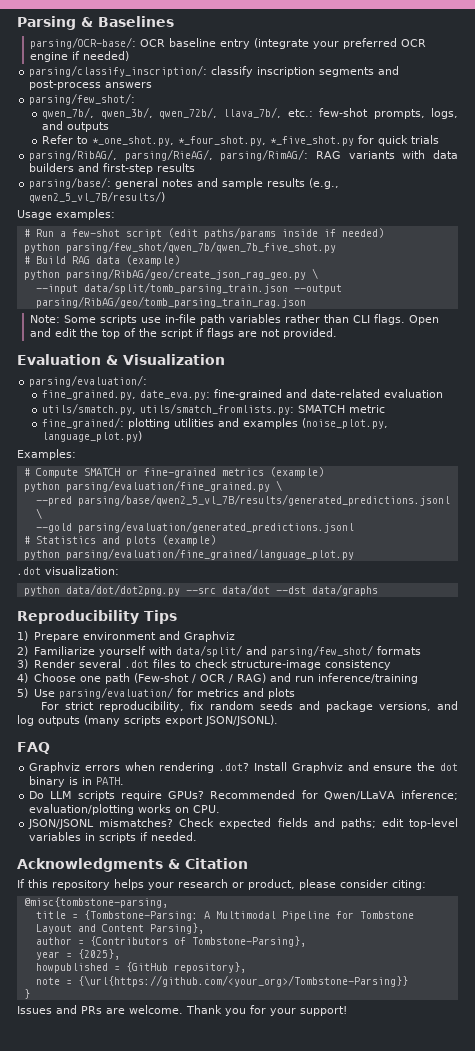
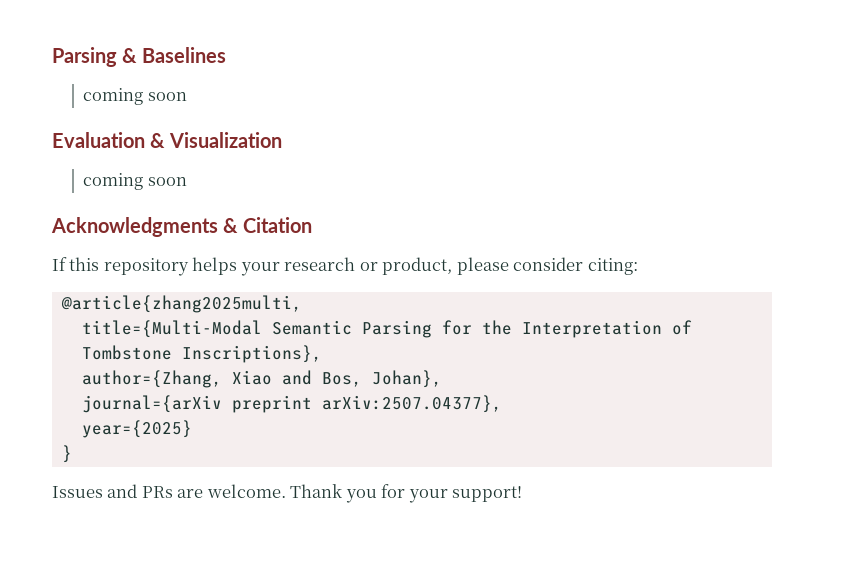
[30,37,427,49] [30,51,130,62] [29,65,400,77] [29,80,153,90] [29,93,136,105] [42,107,458,119] [42,121,110,132] [42,135,440,146] [29,149,458,161] [29,163,196,174] [29,177,340,189] [29,191,166,203] [17,209,115,220] [23,227,384,239] [23,241,336,253] [23,255,180,266] [23,268,318,280] [35,282,342,294] [35,296,306,308] [30,314,440,325] [30,328,338,339] [17,354,225,365] [29,375,148,387] [42,389,444,400] [42,403,386,415] [42,417,389,429] [42,431,143,442] [17,449,76,460] [23,467,324,478] [23,480,282,492] [35,494,450,506] [35,508,42,519] [35,521,354,533] [23,535,216,546] [23,548,354,560] [17,566,119,575] [23,584,378,596] [17,610,177,624] [17,631,235,642] [17,645,421,657] [17,659,391,670] [17,673,418,684] [17,687,295,699] [40,701,459,712] [17,715,278,726] [17,742,50,754] [29,762,459,773] [29,776,125,787] [29,790,459,801] [29,804,221,815] [28,818,459,829] [29,832,198,843] parsing/OCR-base/: OCR baseline entry (integrate your preferred OCR engine if needed) // parsing/classify_inscription/: classify inscription segments and post-process answers // parsing/few_shot/: // qwen_7b/, qwen_3b/, qwen_72b/, llava_7b/, etc.: few-shot prompts, logs, and outputs // Refer to *_one_shot.py, *_four_shot.py, *_five_shot.py for quick trials // parsing/RibAG/, parsing/RieAG/, parsing/RimAG/: RAG variants with data builders and first-step results // parsing/base/: general notes and sample results (e.g., qwen2_5_vl_7B/results/) // Usage examples: // # Run a few-shot script (edit paths/params inside if needed) // python parsing/few_shot/qwen_7b/qwen_7b_five_shot.py // # Build RAG data (example) // python parsing/RibAG/geo/create_json_rag_geo.py \ // --input data/split/tomb_parsing_train.json --output parsing/RibAG/geo/tomb_parsing_train_rag.json // Note: Some scripts use in-file path variables rather than CLI flags. Open and edit the top of the script if flags are not provided. // Evaluation & Visualization // parsing/evaluation/: // fine_grained.py, date_eva.py: fine-grained and date-related evaluation // utils/smatch.py, utils/smatch_fromlists.py: SMATCH metric // fine_grained/: plotting utilities and examples (noise_plot.py, language_plot.py) // Examples: // # Compute SMATCH or fine-grained metrics (example) // python parsing/evaluation/fine_grained.py \ // --pred parsing/base/qwen2_5_vl_7B/results/generated_predictions.jsonl \ // --gold parsing/evaluation/generated_predictions.jsonl // # Statistics and plots (example) // python parsing/evaluation/fine_grained/language_plot.py // .dot visualization: // python data/dot/dot2png.py --src data/dot --dst data/graphs // Reproducibility Tips // 1) Prepare environment and Graphviz // 2) Familiarize yourself with data/split/ and parsing/few_shot/ formats // 3) Render several .dot files to check structure-image consistency // 4) Choose one path (Few-shot / OCR / RAG) and run inference/training // 5) Use parsing/evaluation/ for metrics and plots // For strict reproducibility, fix random seeds and package versions, and log outputs (many scripts export JSON/JSONL). // FAQ // Graphviz errors when rendering .dot? Install Graphviz and ensure the dot binary is in PATH. // Do LLM scripts require GPUs? Recommended for Qwen/LLaVA inference; evaluation/plotting works on CPU. // JSON/JSONL mismatches? Check expected fields and paths; edit top-level variables in scripts if needed. -> [83,88,187,105] [52,132,282,148] [83,173,187,190] coming soon // Evaluation & Visualization // coming soon
[23,897,168,908] [35,910,414,921] [35,923,204,934] [35,936,306,947] [35,949,120,960] [35,962,246,973] [35,975,408,987] @misc{tombstone-parsing, // title = {Tombstone-Parsing: A Multimodal Pipeline for Tombstone Layout and Content Parsing}, // author = {Contributors of Tombstone-Parsing}, // year = {2025}, // howpublished = {GitHub repository}, // note = {\url{https://github.com/<your_org>/Tombstone-Parsing}} -> [60,295,302,313] [81,320,692,338] [81,345,322,363] [81,370,442,388] [81,395,502,413] [81,420,192,438] @article{zhang2025multi, // title={Multi-Modal Semantic Parsing for the Interpretation of Tombstone Inscriptions}, // author={Zhang, Xiao and Bos, Johan}, // journal={arXiv preprint arXiv:2507.04377}, // year={2025}

